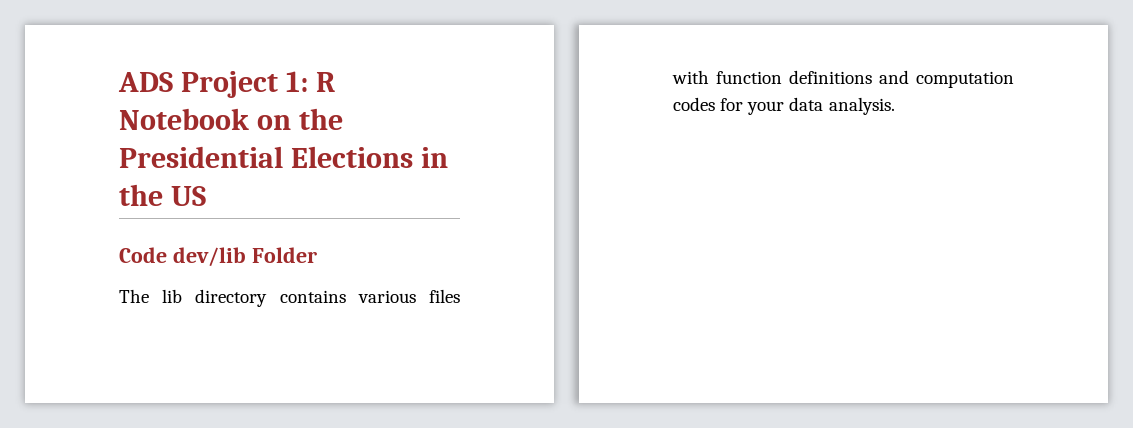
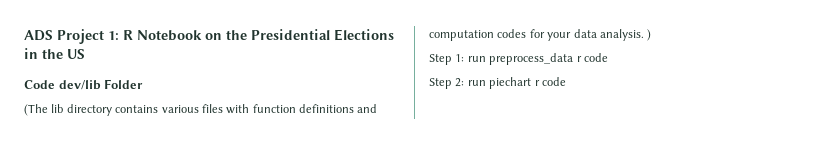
[119,289,149,303] The -> [24,104,48,116] (The
(895, 106) none -> [647,29,652,41] [429,53,608,65] [429,77,566,89] ) // Step 1: run preprocess_data r code // Step 2: run piechart r code

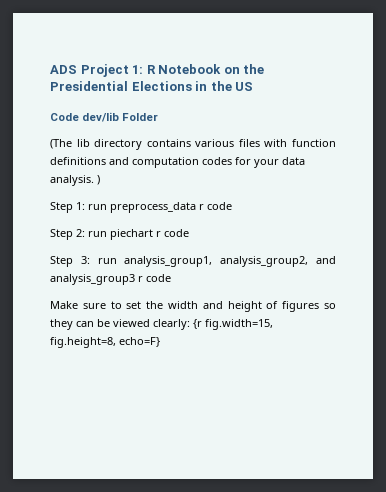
(566, 81) none -> [50,256,336,267] [50,274,171,285] [50,301,337,312] [50,319,273,330] [50,337,160,348] // Step 3: run analysis_group1, analysis_group2, and analysis_group3 r code // Make sure to set the width and height of figures so they can be viewed clearly: {r fig.width=15, fig.height=8, echo=F}

